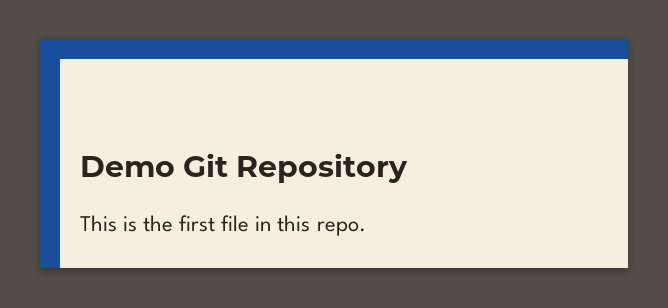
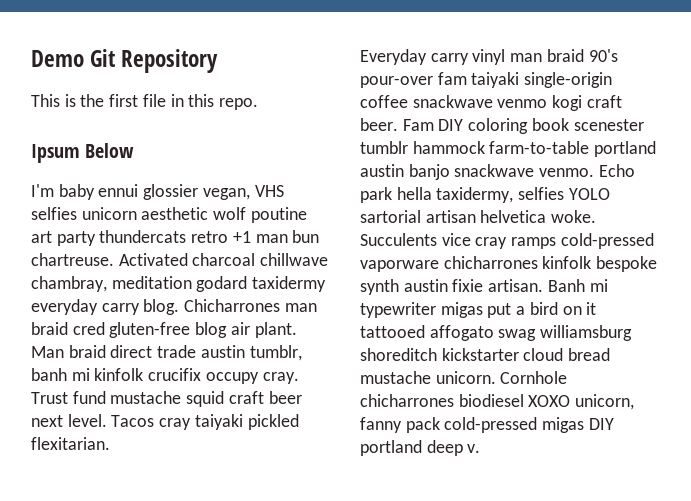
(366, 228) none -> [31,143,135,163] [31,184,284,200] [31,207,307,223] [31,230,320,246] [31,253,329,266] [31,276,327,292] [31,299,317,315] [31,322,297,338] [31,345,302,361] [31,368,299,384] [31,391,302,407] [31,414,299,430] [31,437,110,450] [360,49,618,65] [360,72,613,88] [360,95,622,111] [360,118,644,134] [360,141,657,157] [360,164,635,180] [360,187,610,203] [360,210,597,223] [360,233,654,249] [360,256,658,272] [360,279,608,295] [360,302,597,318] [360,325,633,341] [360,348,611,361] [360,371,568,384] [360,394,635,410] [360,417,614,433] [360,440,481,456] // Ipsum Below // I'm baby ennui glossier vegan, VHS selfies unicorn aesthetic wolf poutine art party thundercats retro +1 man bun chartreuse. Activated charcoal chillwave chambray, meditation godard taxidermy everyday carry blog. Chicharrones man braid cred gluten-free blog air plant. Man braid direct trade austin tumblr, banh mi kinfolk crucifix occupy cray. Trust fund mustache squid craft beer next level. Tacos cray taiyaki pickled flexitarian. // Everyday carry vinyl man braid 90's pour-over fam taiyaki single-origin coffee snackwave venmo kogi craft beer. Fam DIY coloring book scenester tumblr hammock farm-to-table portland austin banjo snackwave venmo. Echo park hella taxidermy, selfies YOLO sartorial artisan helvetica woke. Succulents vice cray ramps cold-pressed vaporware chicharrones kinfolk bespoke synth austin fixie artisan. Banh mi typewriter migas put a bird on it tattooed affogato swag williamsburg shoreditch kickstarter cloud bread mustache unicorn. Cornhole chicharrones biodiesel XOXO unicorn, fanny pack cold-pressed migas DIY portland deep v.

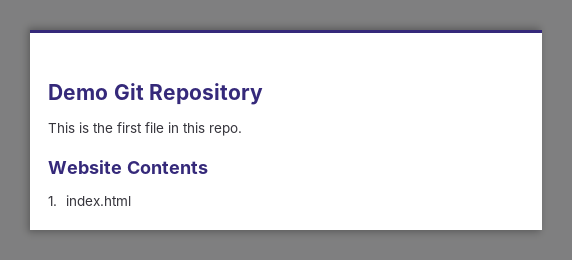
[31,143,135,163] [31,184,284,200] [31,207,307,223] [31,230,320,246] [31,253,329,266] [31,276,327,292] [31,299,317,315] [31,322,297,338] [31,345,302,361] [31,368,299,384] [31,391,302,407] [31,414,299,430] [31,437,110,450] [360,49,618,65] [360,72,613,88] [360,95,622,111] [360,118,644,134] [360,141,657,157] [360,164,635,180] [360,187,610,203] [360,210,597,223] [360,233,654,249] [360,256,658,272] [360,279,608,295] [360,302,597,318] [360,325,633,341] [360,348,611,361] [360,371,568,384] [360,394,635,410] [360,417,614,433] [360,440,481,456] Ipsum Below // I'm baby ennui glossier vegan, VHS selfies unicorn aesthetic wolf poutine art party thundercats retro +1 man bun chartreuse. Activated charcoal chillwave chambray, meditation godard taxidermy everyday carry blog. Chicharrones man braid cred gluten-free blog air plant. Man braid direct trade austin tumblr, banh mi kinfolk crucifix occupy cray. Trust fund mustache squid craft beer next level. Tacos cray taiyaki pickled flexitarian. // Everyday carry vinyl man braid 90's pour-over fam taiyaki single-origin coffee snackwave venmo kogi craft beer. Fam DIY coloring book scenester tumblr hammock farm-to-table portland austin banjo snackwave venmo. Echo park hella taxidermy, selfies YOLO sartorial artisan helvetica woke. Succulents vice cray ramps cold-pressed vaporware chicharrones kinfolk bespoke synth austin fixie artisan. Banh mi typewriter migas put a bird on it tattooed affogato swag williamsburg shoreditch kickstarter cloud bread mustache unicorn. Cornhole chicharrones biodiesel XOXO unicorn, fanny pack cold-pressed migas DIY portland deep v. -> [48,160,208,174] [48,195,132,206] Website Contents // 1. index.html

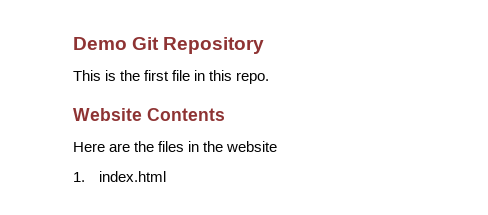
(208, 167) none -> [73,141,278,152] // Here are the files in the website

